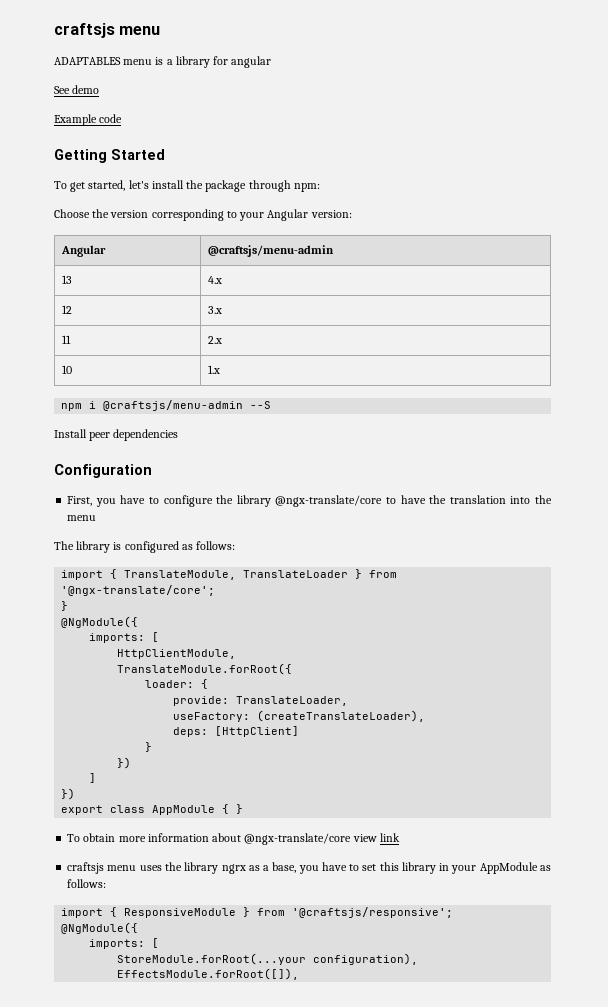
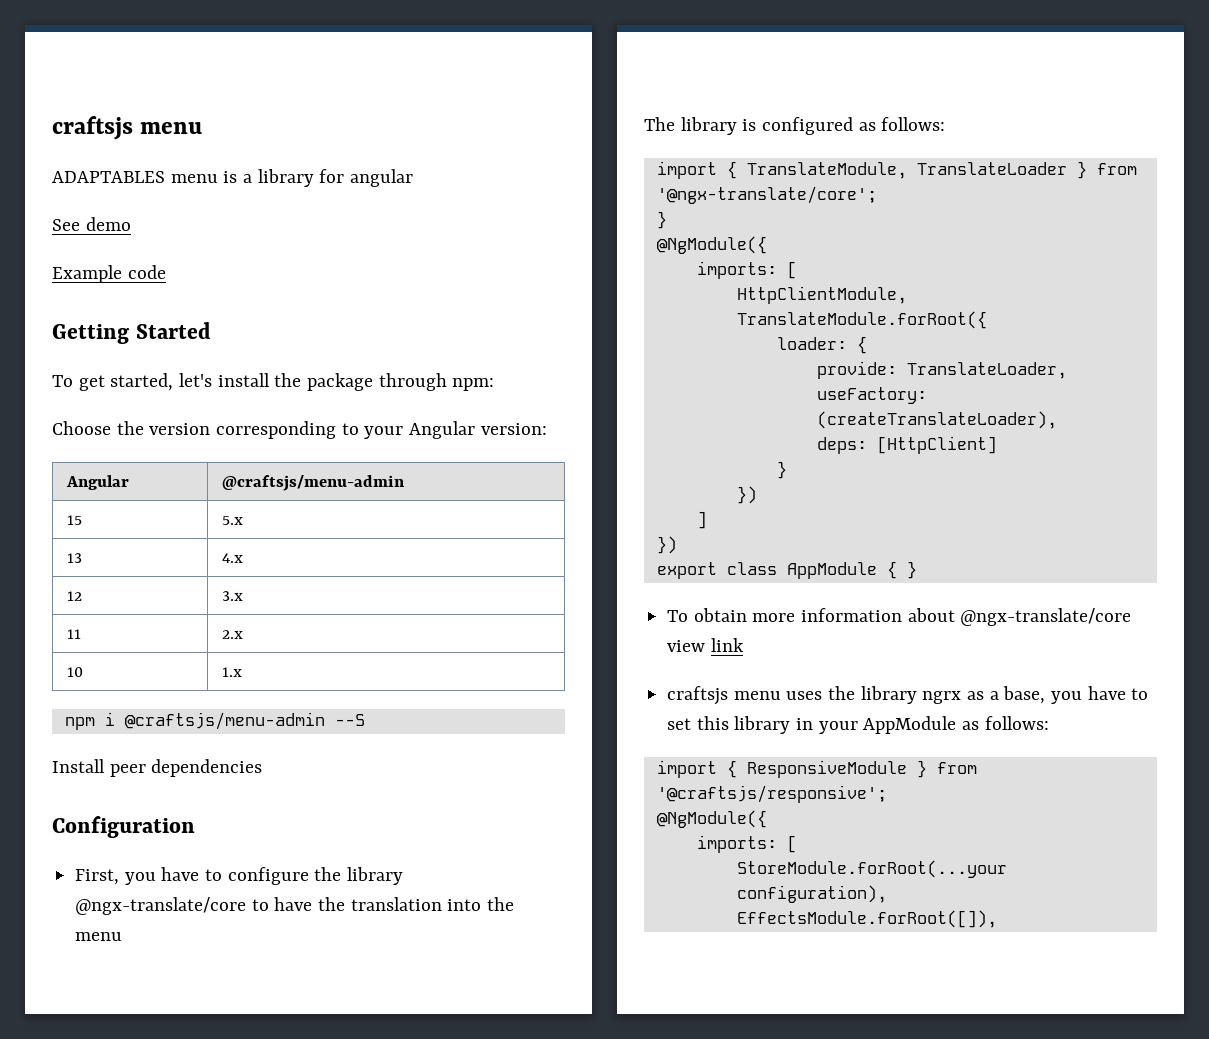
(334, 251) none -> [66,515,82,525] [221,516,243,525] // 15 | 5.x

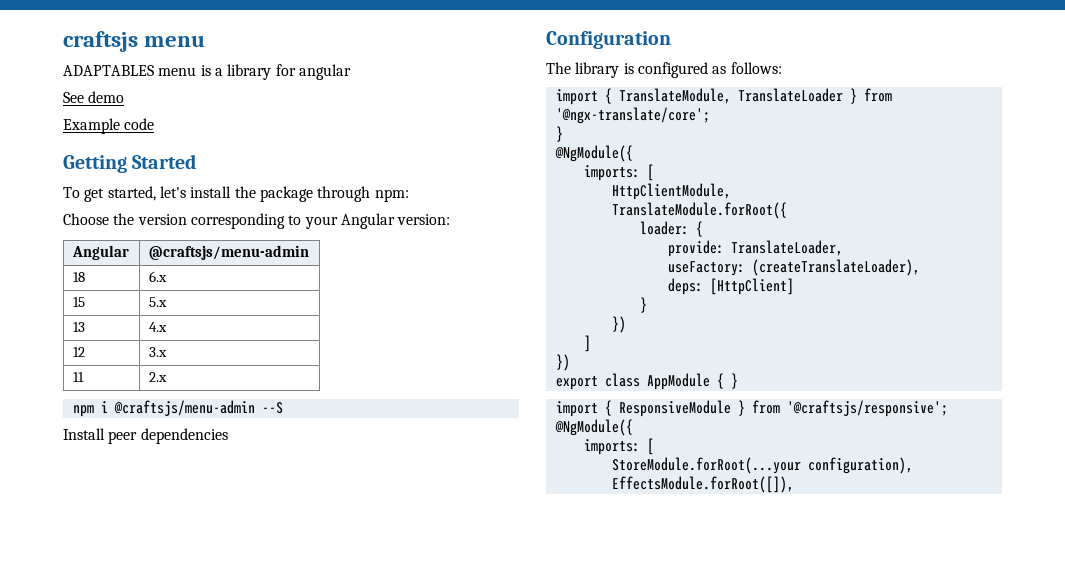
(405, 483) none -> [72,272,85,282] [148,271,167,282] // 18 | 6.x
[66,667,83,677] [221,667,242,677] // 10 | 1.x -> (167, 377) none
[75,867,404,885] [75,897,515,915] [75,932,123,941] // First, you have to configure the library @ngx-translate/core to have the translation into the menu -> (671, 40) none
[667,608,1132,626] [667,638,744,652] [667,686,1149,705] [667,716,1049,734] // To obtain more information about @ngx-translate/core view link // craftsjs menu uses the library ngrx as a base, you have to set this library in your AppModule as follows: -> (738, 381) none

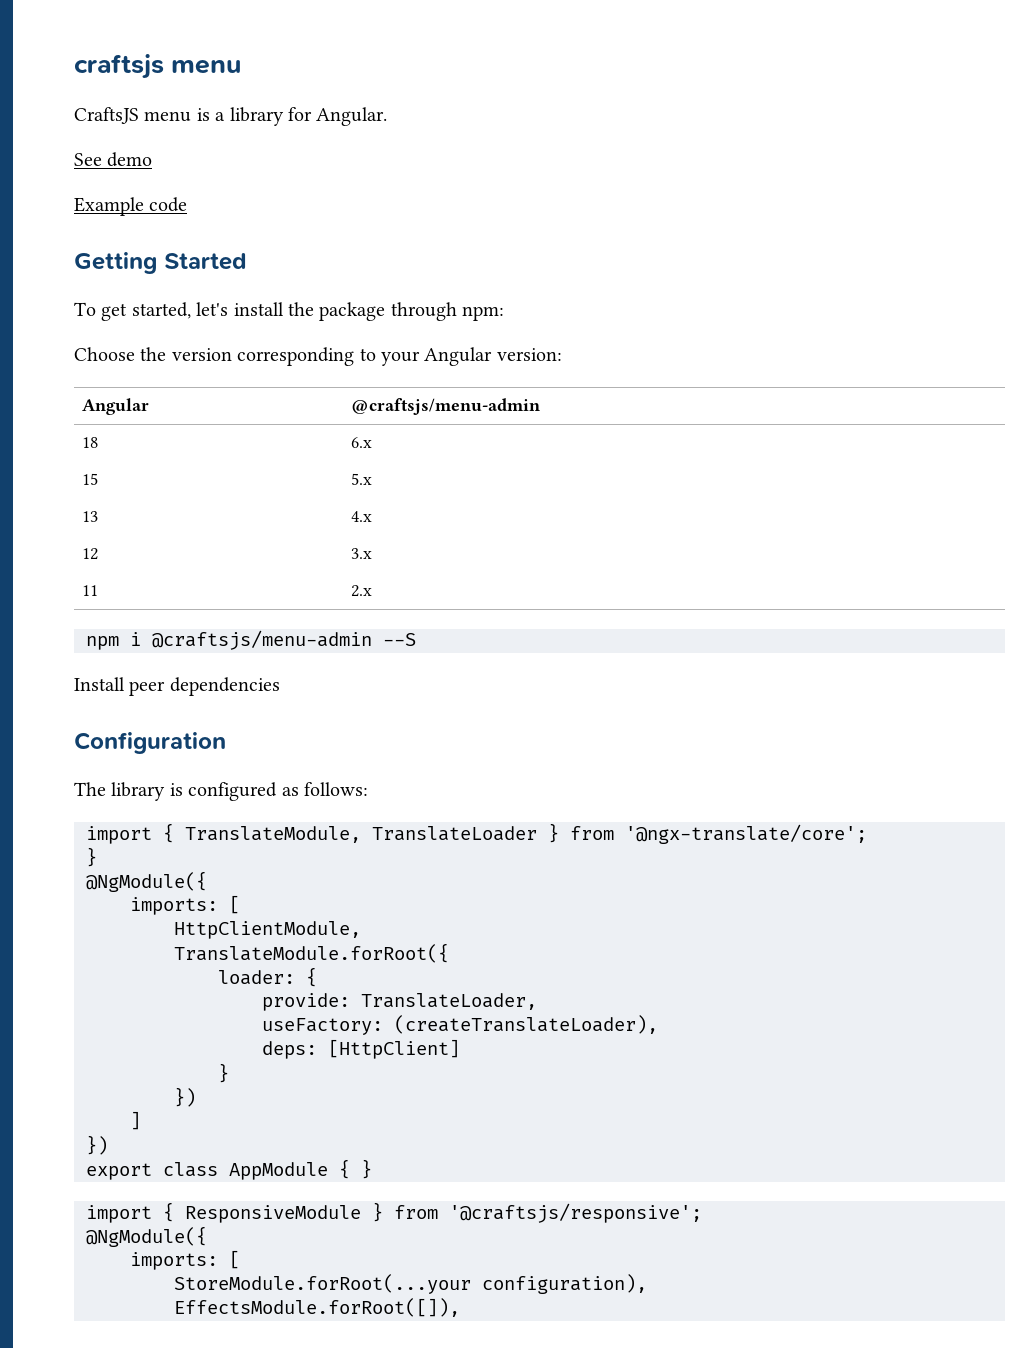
[63,65,154,76] ADAPTABLES -> [74,107,139,124] CraftsJS
[298,64,351,80] angular -> [316,107,388,126] Angular.

